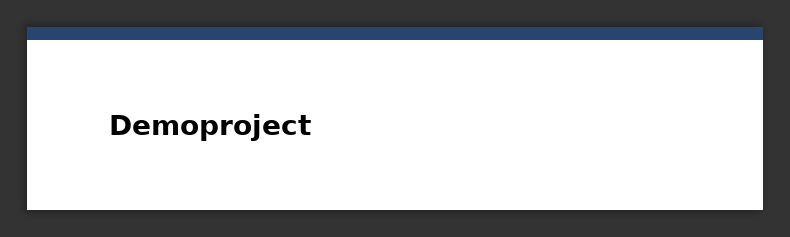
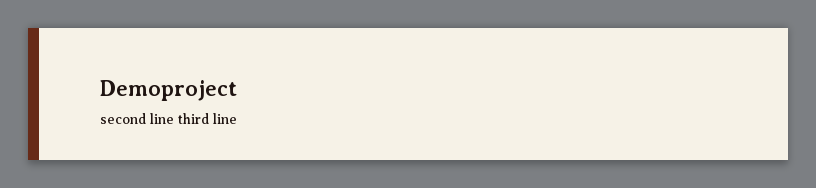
(311, 127) none -> [100,113,237,124] // second line third line

